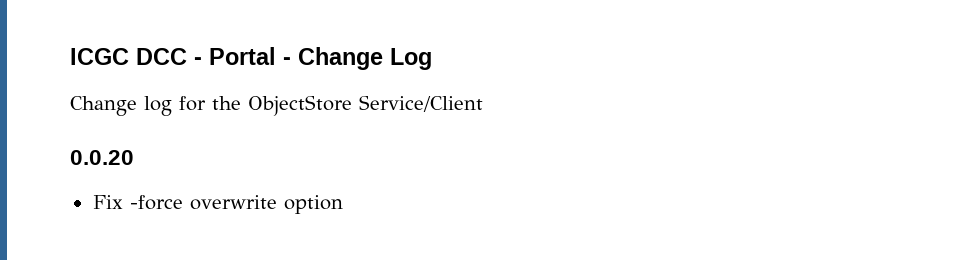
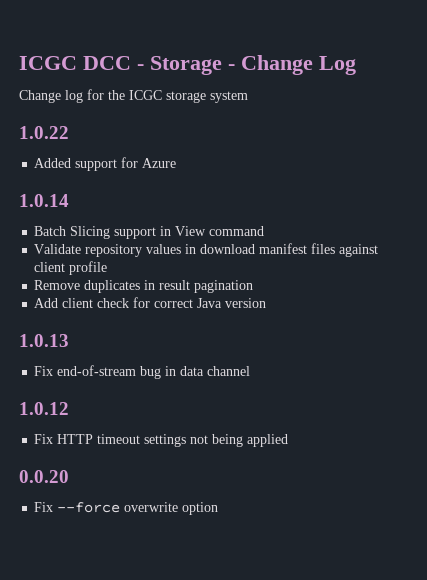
[209,47,276,65] Portal -> [150,56,222,75] Storage
[248,95,483,116] ObjectStore Service/Client -> [129,90,248,103] [19,126,69,139] [34,157,177,171] [19,194,69,207] [34,226,265,239] [34,243,379,257] [34,261,108,275] [34,280,254,293] [34,297,267,308] [19,334,69,347] [34,365,251,379] [19,402,69,415] [34,434,289,447] ICGC storage system // 1.0.22 // Added support for Azure // 1.0.14 // Batch Slicing support in View command // Validate repository values in download manifest files against client profile // Remove duplicates in result pagination // Add client check for correct Java version // 1.0.13 // Fix end-of-stream bug in data channel // 1.0.12 // Fix HTTP timeout settings not being applied
[129,195,183,210] -force -> [57,502,121,513] --force

